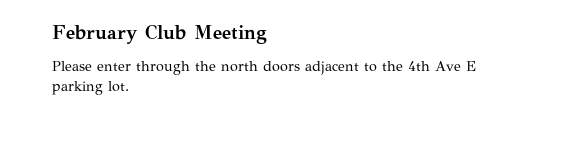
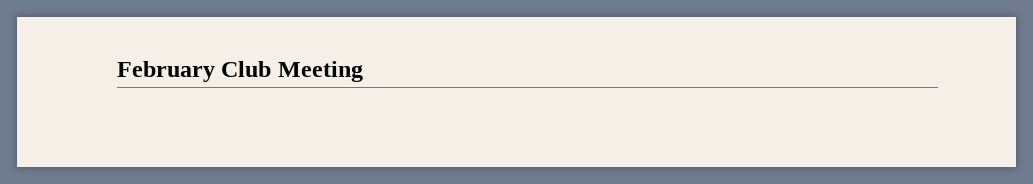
[52,61,476,75] [52,81,129,95] // Please enter through the north doors adjacent to the 4th Ave E parking lot. -> (363, 71) none

